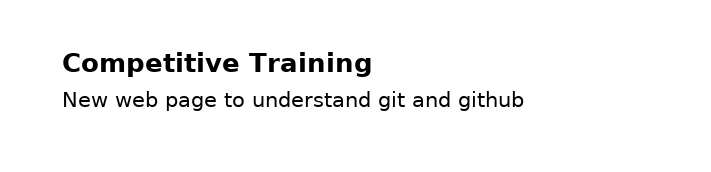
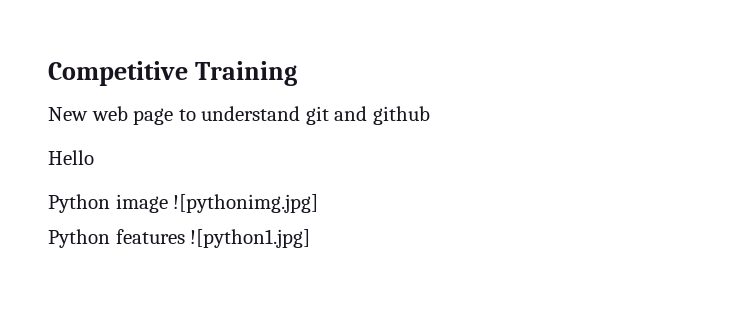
(524, 101) none -> [48,150,94,165] [48,194,319,213] [48,229,311,248] // Hello // Python image ![pythonimg.jpg] // Python features ![python1.jpg]

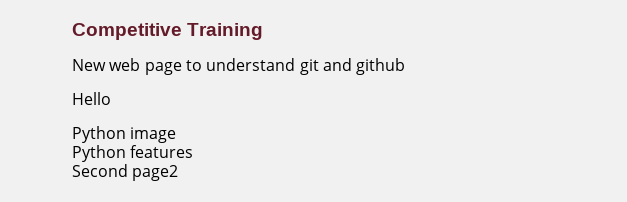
[173,194,319,213] ![pythonimg.jpg] -> (177, 135) none
[190,229,311,248] ![python1.jpg] -> [72,164,179,181] // Second page2

